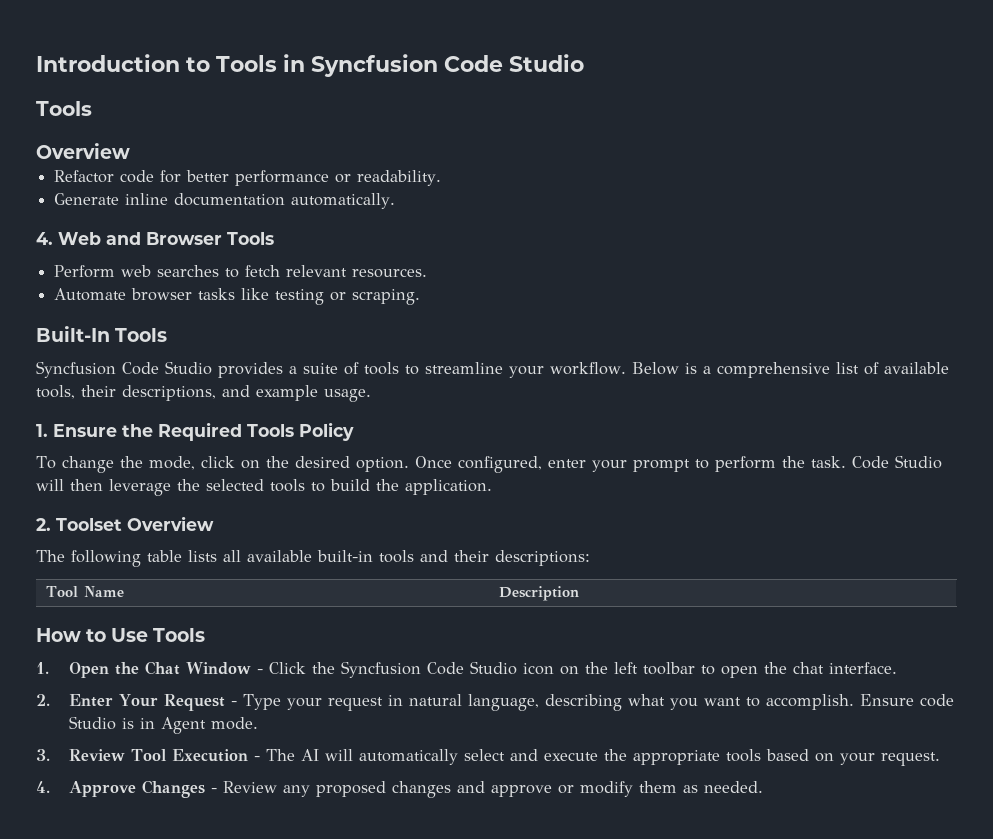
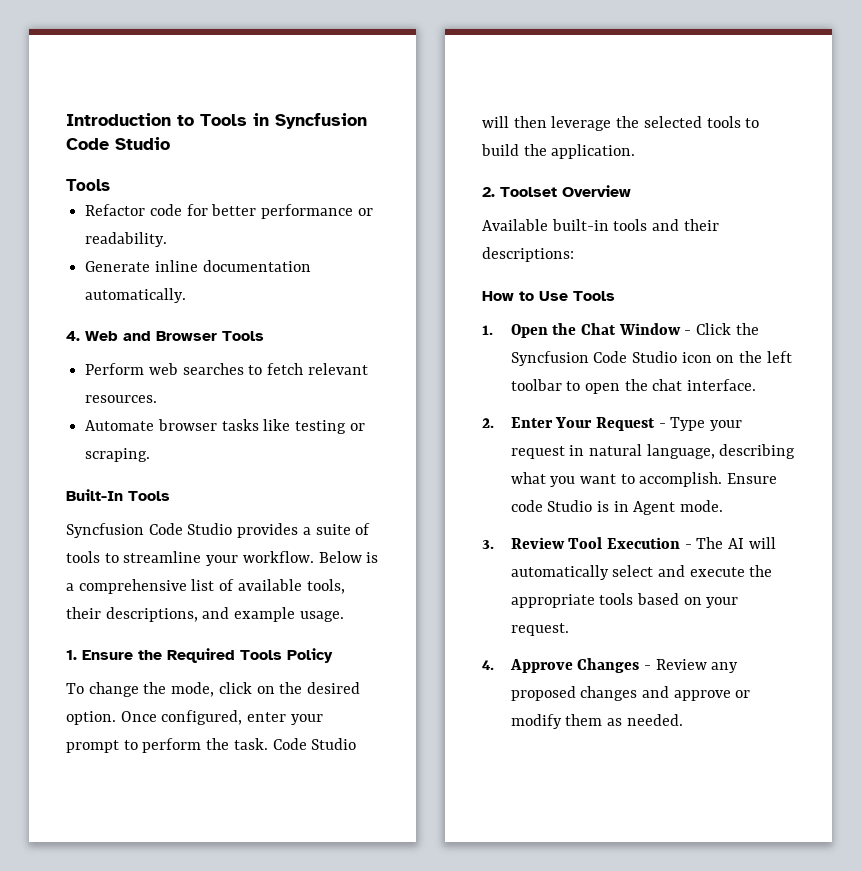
[36,143,130,159] // Overview -> (110, 185) none
[36,550,312,567] The following table lists all available -> [482,219,548,231] Available
[45,586,124,597] [498,586,579,601] // Tool Name | Description -> (574, 254) none

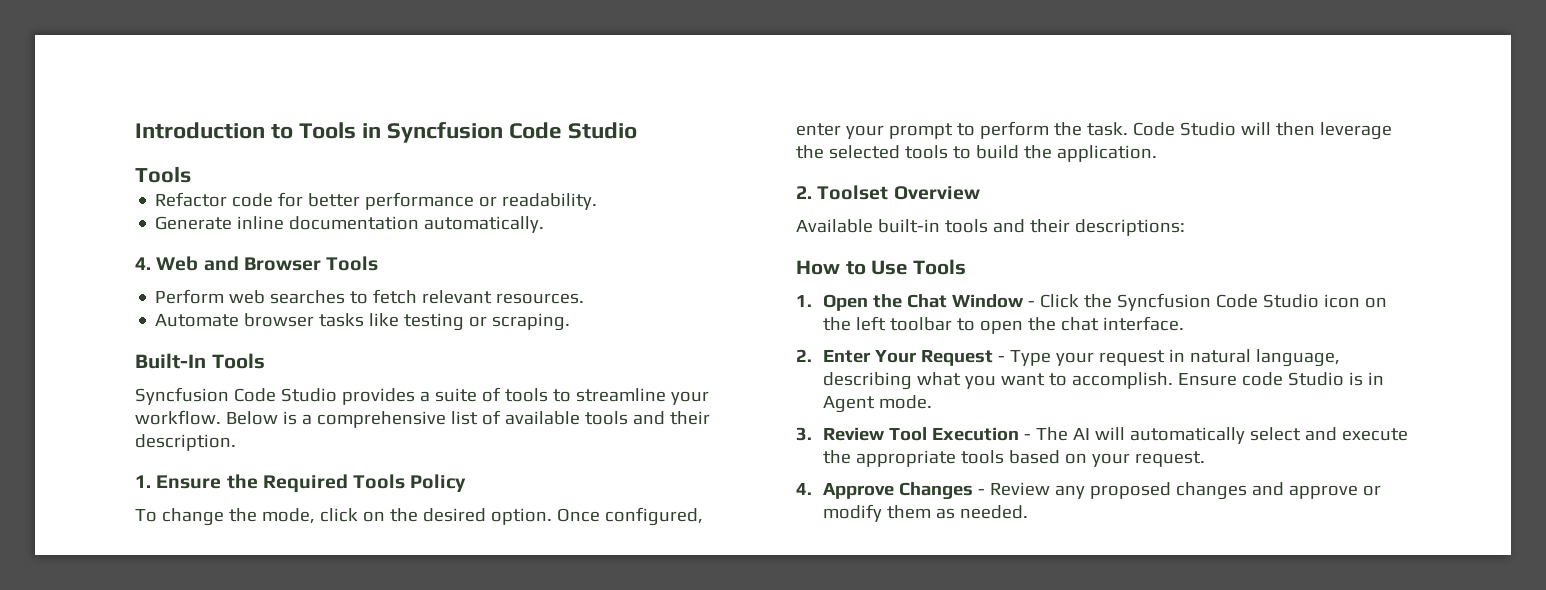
[306,579,345,594] [66,607,344,622] tools, their descriptions, and example usage. -> [584,411,710,425] [135,434,236,451] tools and their description.

